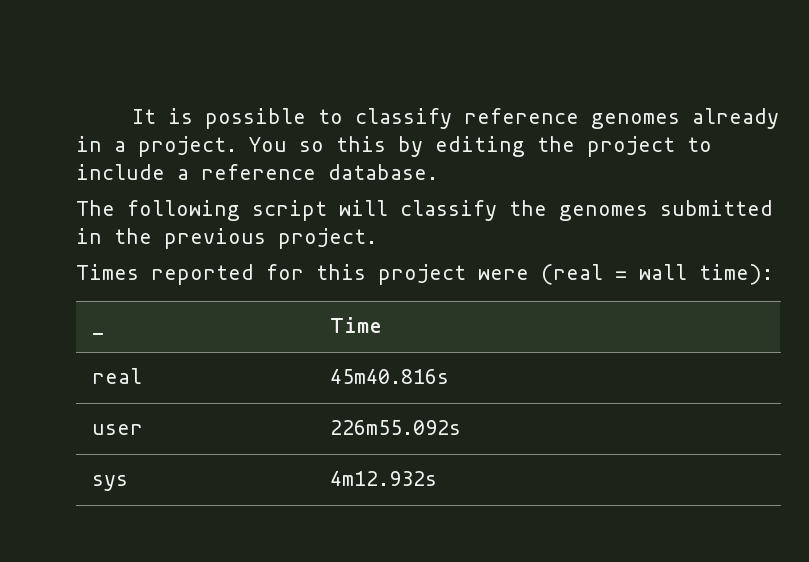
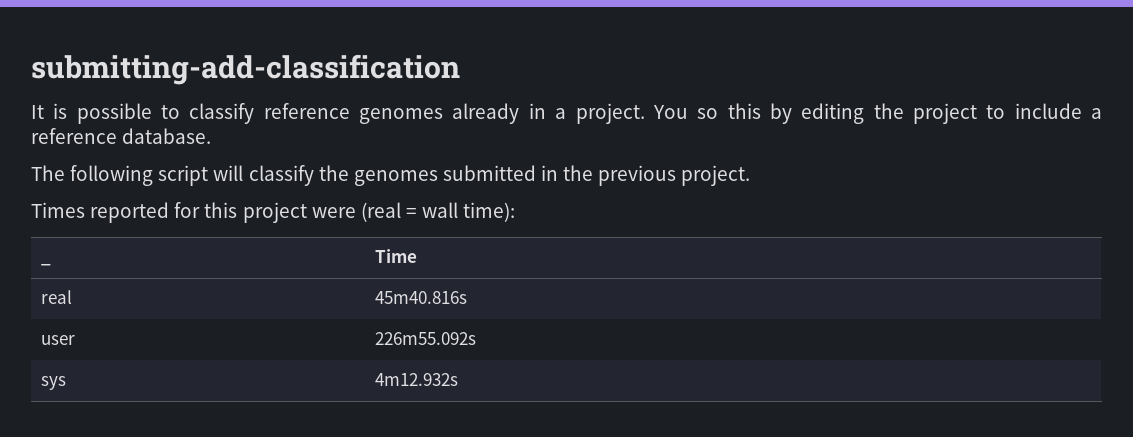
(131, 116) none -> [31,54,460,85] submitting-add-classification //

